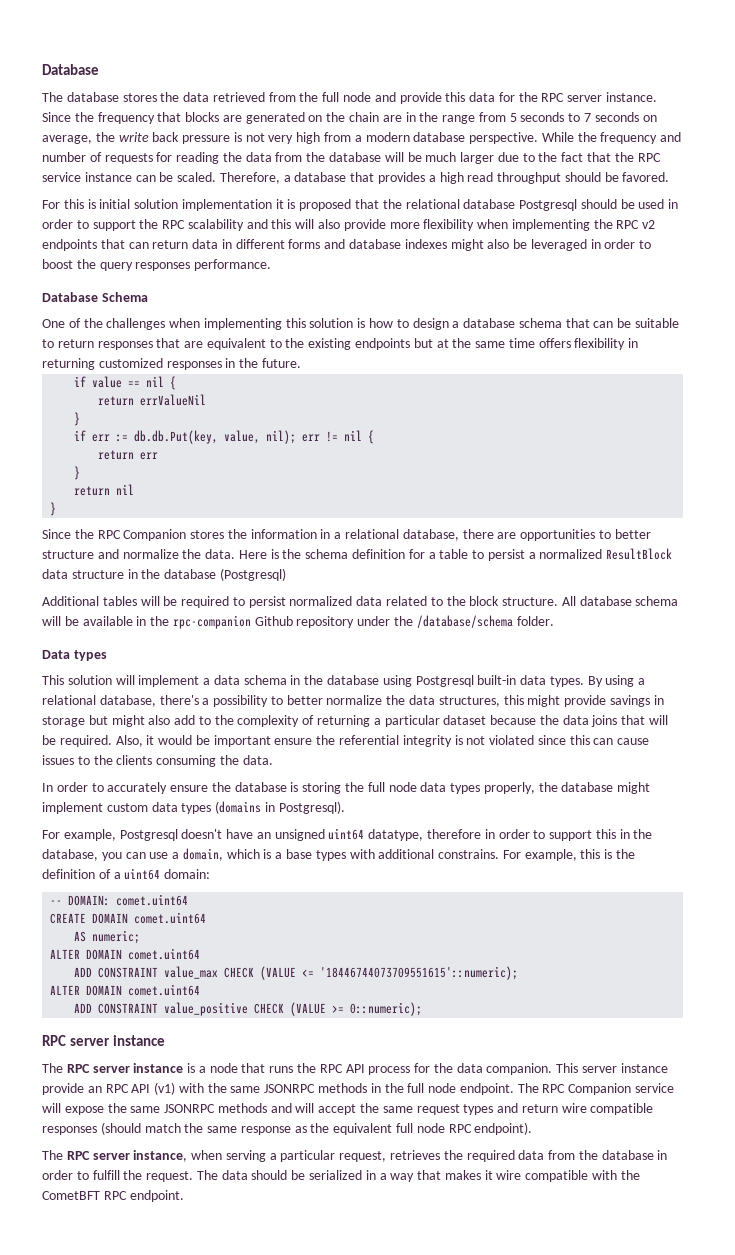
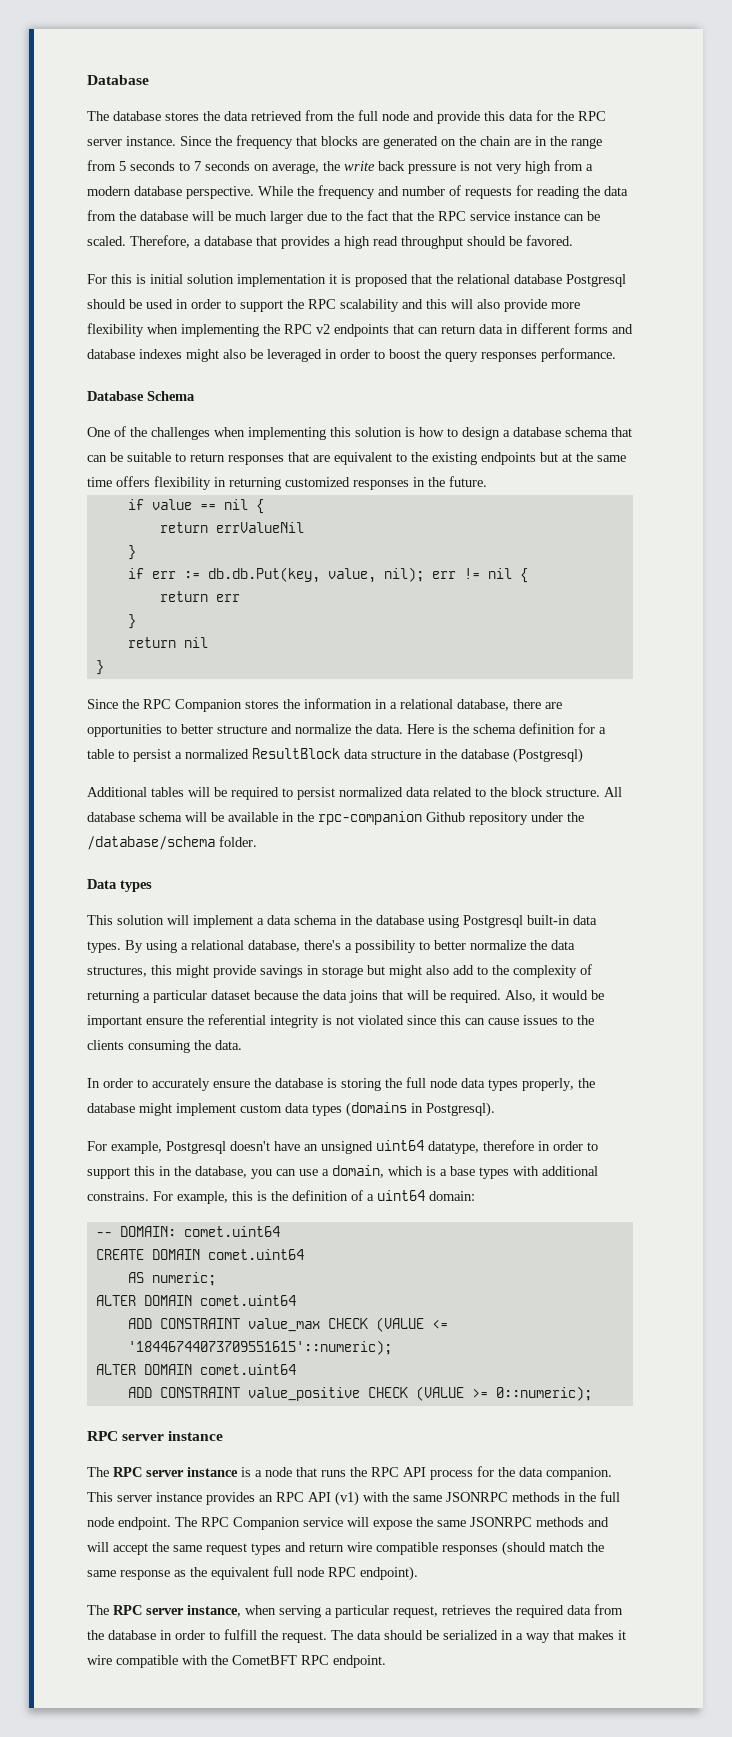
[42,1083,84,1095] provide -> [206,1492,255,1505] provides

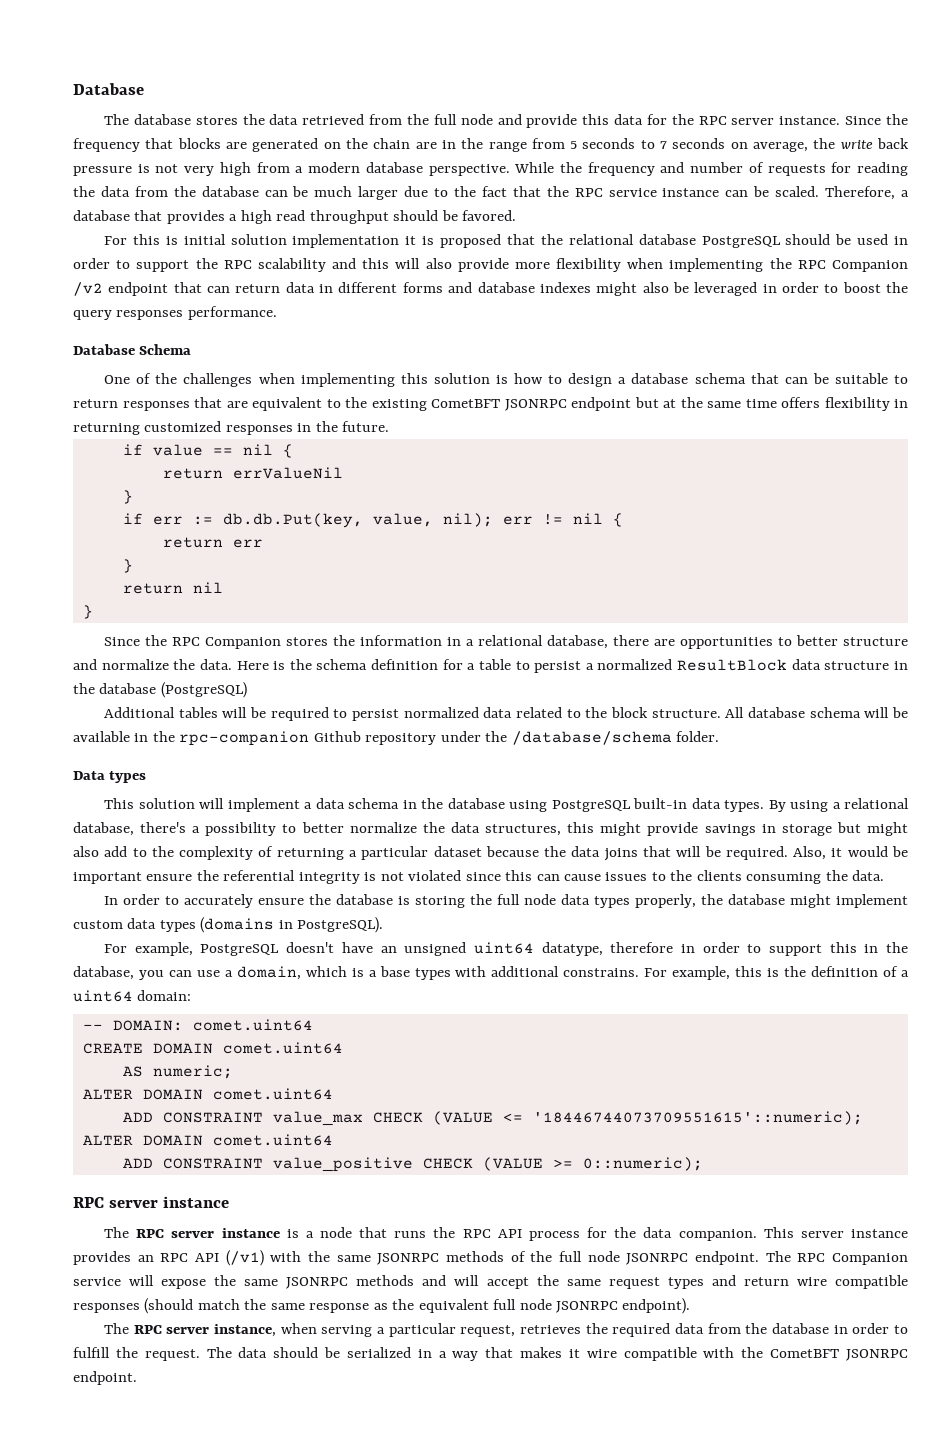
[192,211,214,221] will -> [264,190,288,197] can
[566,274,626,287] Postgresql -> [701,236,781,248] PostgreSQL
[316,324,389,337] v2 endpoints -> [831,260,908,272] [73,282,169,296] Companion /v2 endpoint
[481,452,536,465] endpoints -> [431,397,631,411] CometBFT JSONRPC endpoint
[513,748,583,763] (Postgresql) -> [160,682,247,698] (PostgreSQL)
[463,915,523,928] Postgresql -> [551,800,631,812] PostgreSQL
[426,1102,495,1117] [87,1141,226,1154] Postgresql). // For example, Postgresql -> [297,917,384,933] [104,942,280,956] PostgreSQL). // For example, PostgreSQL
[335,1491,359,1506] (v1) -> [225,1250,264,1266] (/v1)
[564,1491,620,1502] [87,1517,114,1527] in the full node -> [510,1251,689,1265] of the full node JSONRPC
[328,1567,356,1577] RPC -> [556,1301,619,1313] JSONRPC
[301,1655,329,1665] RPC -> [846,1349,909,1361] JSONRPC

